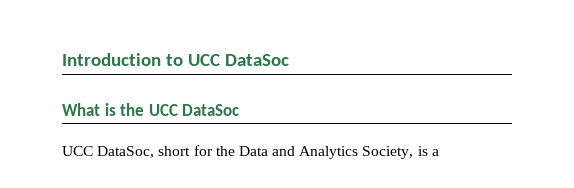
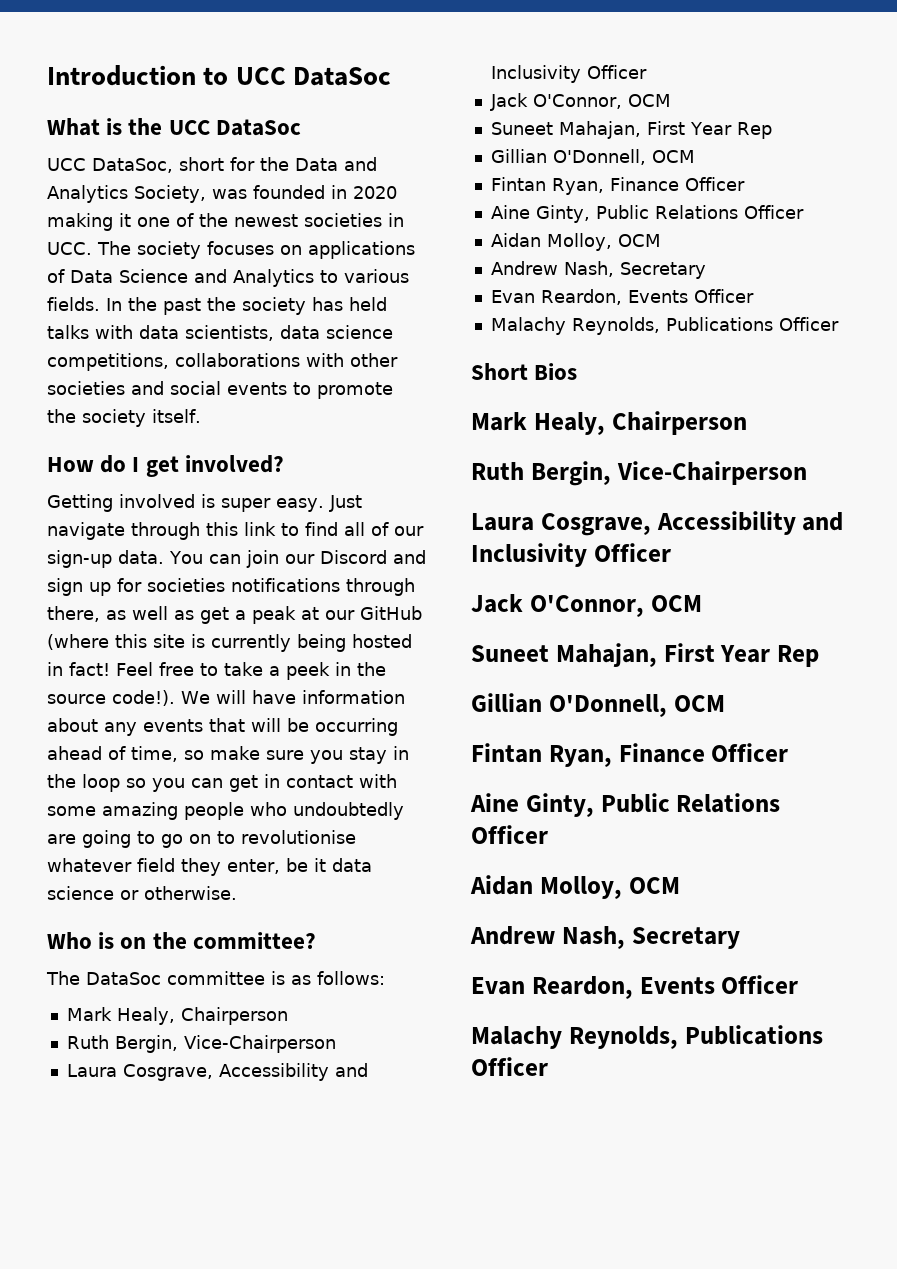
[417,146,439,156] is a -> [212,185,397,199] [47,213,404,231] [47,241,415,259] [47,269,409,287] [47,297,387,315] [47,325,393,341] [47,353,398,371] [47,381,393,399] [47,409,201,427] [47,455,284,477] [47,494,362,512] [47,522,424,540] [47,550,426,568] [47,578,415,596] [47,606,422,624] [47,634,412,652] [47,662,386,680] [47,690,405,706] [47,718,398,736] [47,746,409,764] [47,774,397,792] [47,802,404,820] [47,830,356,848] [47,858,372,876] [47,886,237,900] [47,932,316,949] [46,971,385,985] [66,1007,288,1025] [66,1035,336,1053] [66,1063,368,1081] [490,65,647,83] [489,93,671,111] [490,121,772,139] [490,149,695,165] [490,177,745,195] [490,205,804,223] [490,233,661,251] [490,261,706,279] [490,289,754,305] [490,317,839,335] [471,363,578,380] [471,411,747,435] [471,461,807,486] [471,511,844,536] [471,543,671,567] [471,594,702,617] [471,643,819,667] [471,693,725,717] [471,743,789,767] [470,793,781,817] [471,825,548,844] [470,875,680,899] [470,926,740,949] [471,975,799,999] [471,1025,823,1049] [471,1057,548,1076] was founded in 2020 making it one of the newest societies in UCC. The society focuses on applications of Data Science and Analytics to various fields. In the past the society has held talks with data scientists, data science competitions, collaborations with other societies and social events to promote the society itself. // How do I get involved? // Getting involved is super easy. Just navigate through this link to find all of our sign-up data. You can join our Discord and sign up for societies notifications through there, as well as get a peak at our GitHub (where this site is currently being hosted in fact! Feel free to take a peek in the source code!). We will have information about any events that will be occurring ahead of time, so make sure you stay in the loop so you can get in contact with some amazing people who undoubtedly are going to go on to revolutionise whatever field they enter, be it data science or otherwise. // Who is on the committee? // The DataSoc committee is as follows: // Mark Healy, Chairperson // Ruth Bergin, Vice-Chairperson // Laura Cosgrave, Accessibility and Inclusivity Officer // Jack O'Connor, OCM // Suneet Mahajan, First Year Rep // Gillian O'Donnell, OCM // Fintan Ryan, Finance Officer // Aine Ginty, Public Relations Officer // Aidan Molloy, OCM // Andrew Nash, Secretary // Evan Reardon, Events Officer // Malachy Reynolds, Publications Officer // Short Bios // Mark Healy, Chairperson // Ruth Bergin, Vice-Chairperson // Laura Cosgrave, Accessibility and Inclusivity Officer // Jack O'Connor, OCM // Suneet Mahajan, First Year Rep // Gillian O'Donnell, OCM // Fintan Ryan, Finance Officer // Aine Ginty, Public Relations Officer // Aidan Molloy, OCM // Andrew Nash, Secretary // Evan Reardon, Events Officer // Malachy Reynolds, Publications Officer

